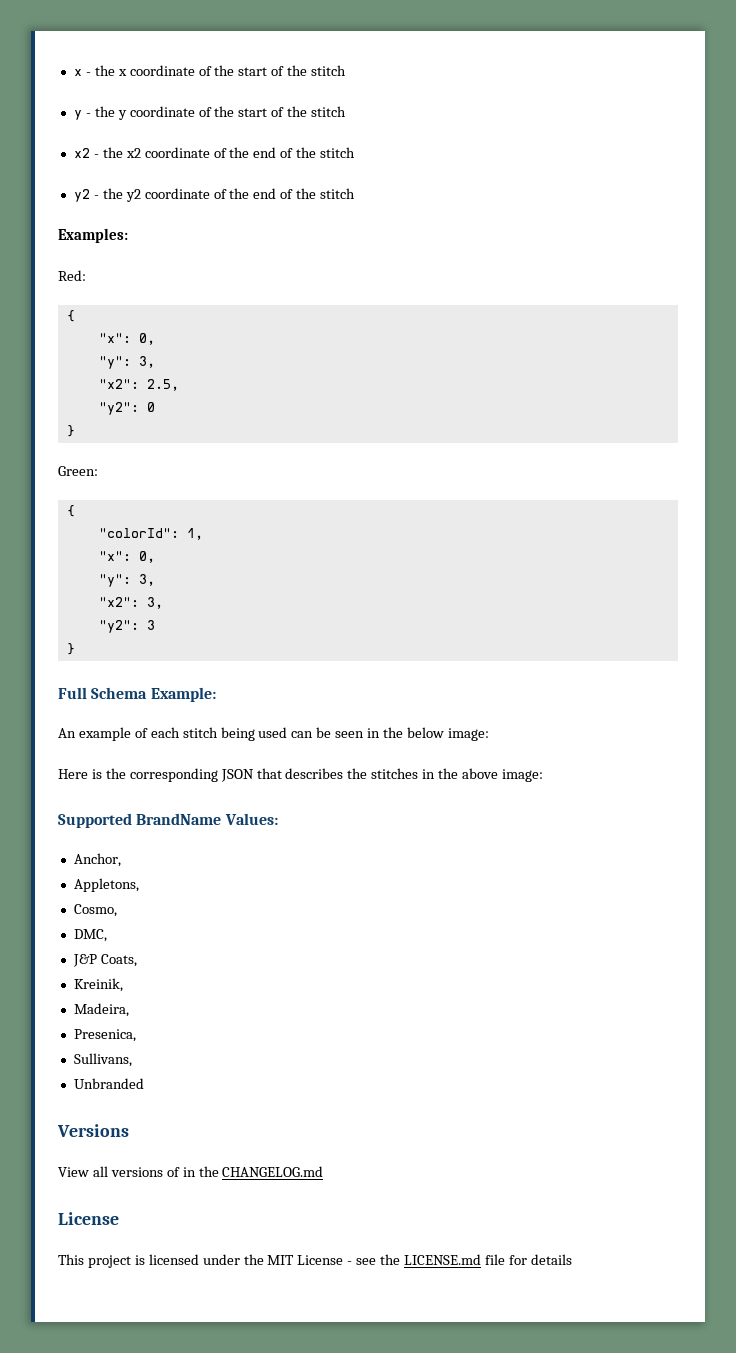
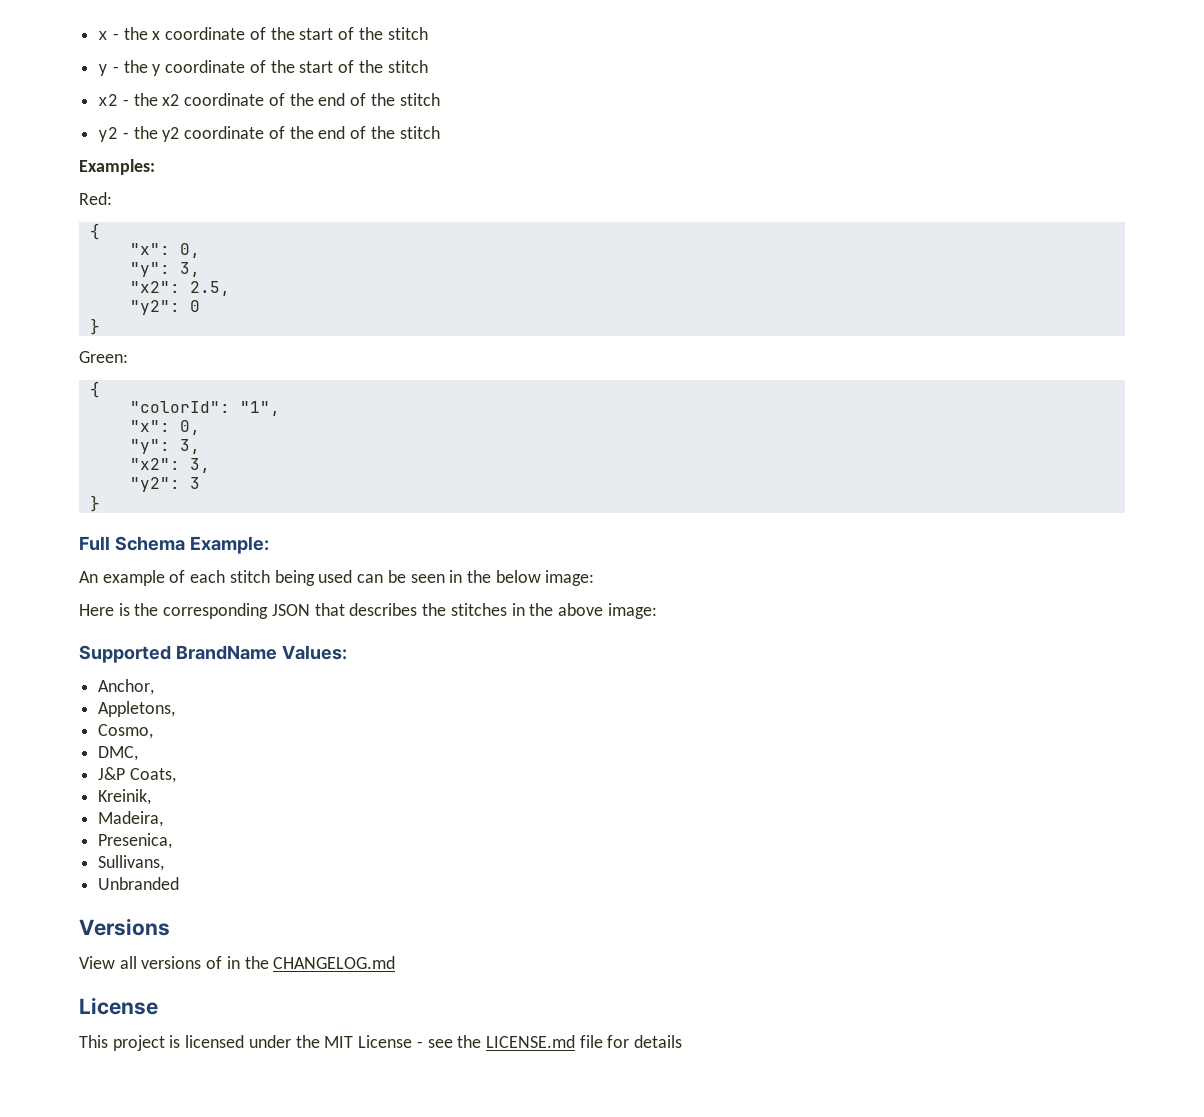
[186,528,203,540] 1, -> [239,401,280,416] "1",

